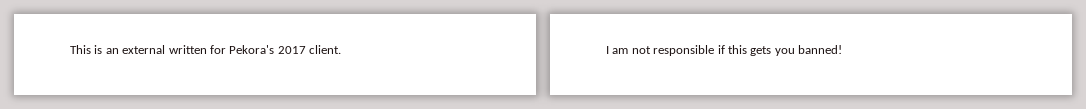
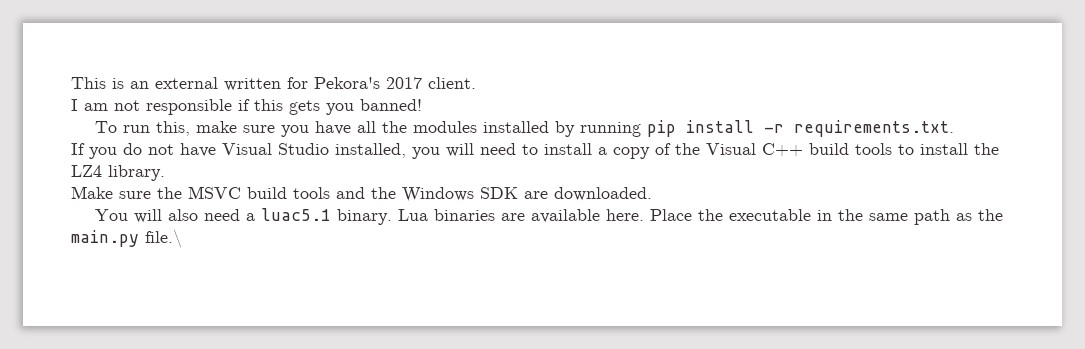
(842, 49) none -> [94,120,954,137] [71,143,999,159] [71,165,165,181] [71,186,652,202] [94,208,1003,225] [71,229,182,248] // To run this, make sure you have all the modules installed by running pip install -r requirements.txt. // If you do not have Visual Studio installed, you will need to install a copy of the Visual C++ build tools to install the LZ4 library. // Make sure the MSVC build tools and the Windows SDK are downloaded. // You will also need a luac5.1 binary. Lua binaries are available here. Place the executable in the same path as the main.py file.\

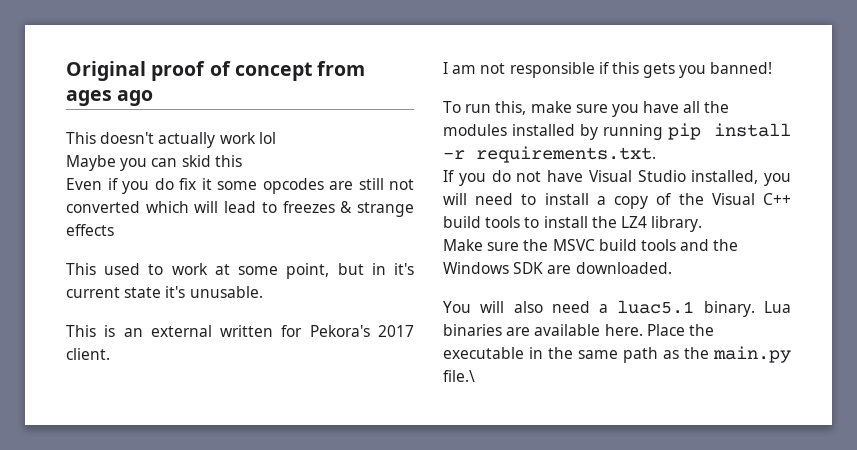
(71, 83) none -> [66,61,366,81] [66,90,154,106] [66,132,276,148] [66,155,242,171] [66,178,414,194] [66,201,414,217] [66,224,114,236] [66,263,415,279] [66,286,263,298] Original proof of concept from ages ago // This doesn't actually work lol // Maybe you can skid this // Even if you do fix it some opcodes are still not converted which will lead to freezes & strange effects // This used to work at some point, but in it's current state it's unusable. //

